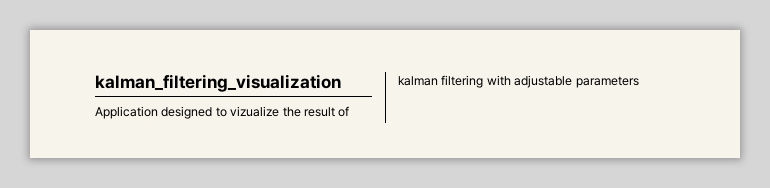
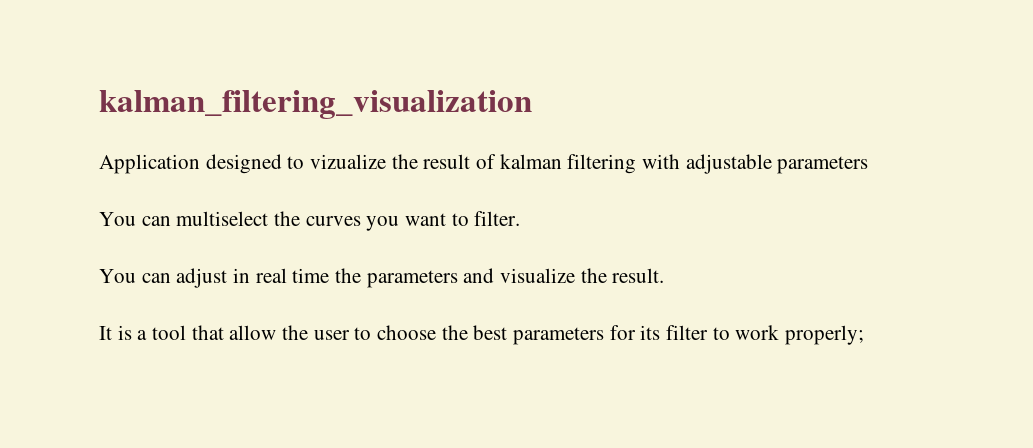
(639, 82) none -> [99,211,521,231] [99,268,665,288] [99,325,865,345] // You can multiselect the curves you want to filter. // You can adjust in real time the parameters and visualize the result. // It is a tool that allow the user to choose the best parameters for its filter to work properly;

